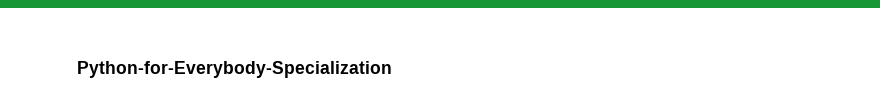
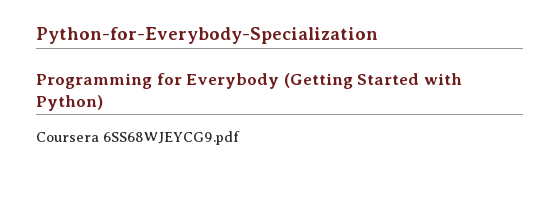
(392, 69) none -> [36,73,462,89] [36,95,103,111] [36,131,240,145] // Programming for Everybody (Getting Started with Python) // Coursera 6SS68WJEYCG9.pdf

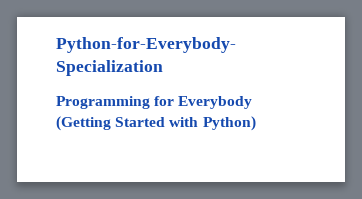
[36,131,240,145] // Coursera 6SS68WJEYCG9.pdf -> (256, 123) none

